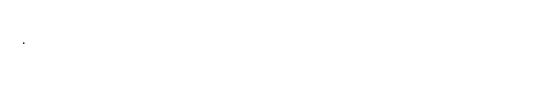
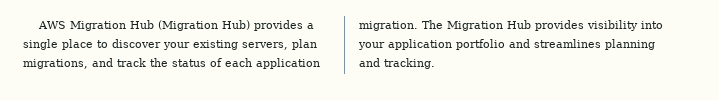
[22,42,26,44] . -> [38,20,315,31] [23,39,317,50] [23,58,320,69] [359,20,663,31] [358,39,655,50] [359,58,435,69] AWS Migration Hub (Migration Hub) provides a single place to discover your existing servers, plan migrations, and track the status of each application migration. The Migration Hub provides visibility into your application portfolio and streamlines planning and tracking.

